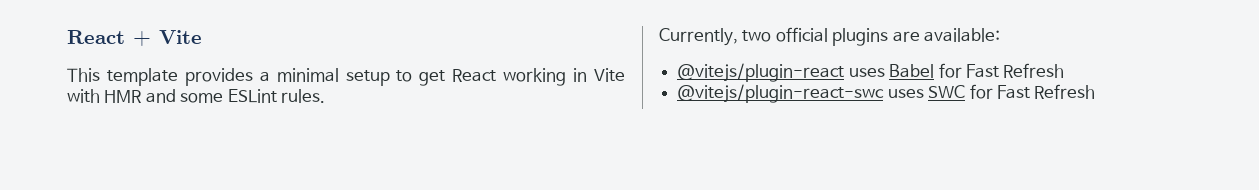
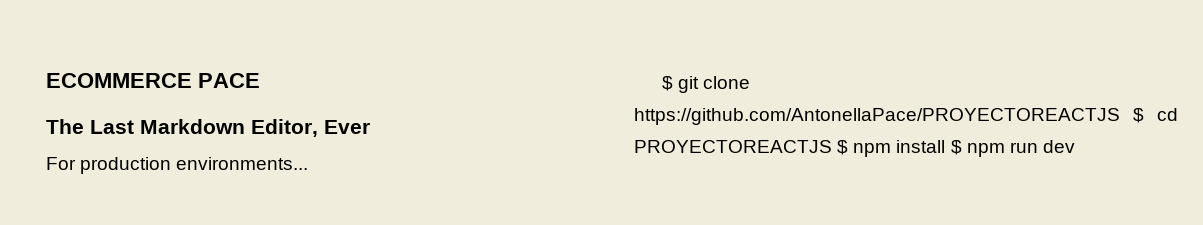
[67,30,202,46] [67,68,626,86] [67,89,326,103] [659,27,1001,46] [677,63,1065,82] [677,84,1096,103] React + Vite // This template provides a minimal setup to get React working in Vite with HMR and some ESLint rules. // Currently, two official plugins are available: // @vitejs/plugin-react uses Babel for Fast Refresh // @vitejs/plugin-react-swc uses SWC for Fast Refresh -> [46,73,260,88] [46,119,370,137] [46,157,309,174] [661,76,751,93] [634,108,1178,125] [634,140,1075,157] ECOMMERCE PACE // The Last Markdown Editor, Ever // For production environments... // $ git clone https://github.com/AntonellaPace/PROYECTOREACTJS $ cd PROYECTOREACTJS $ npm install $ npm run dev

